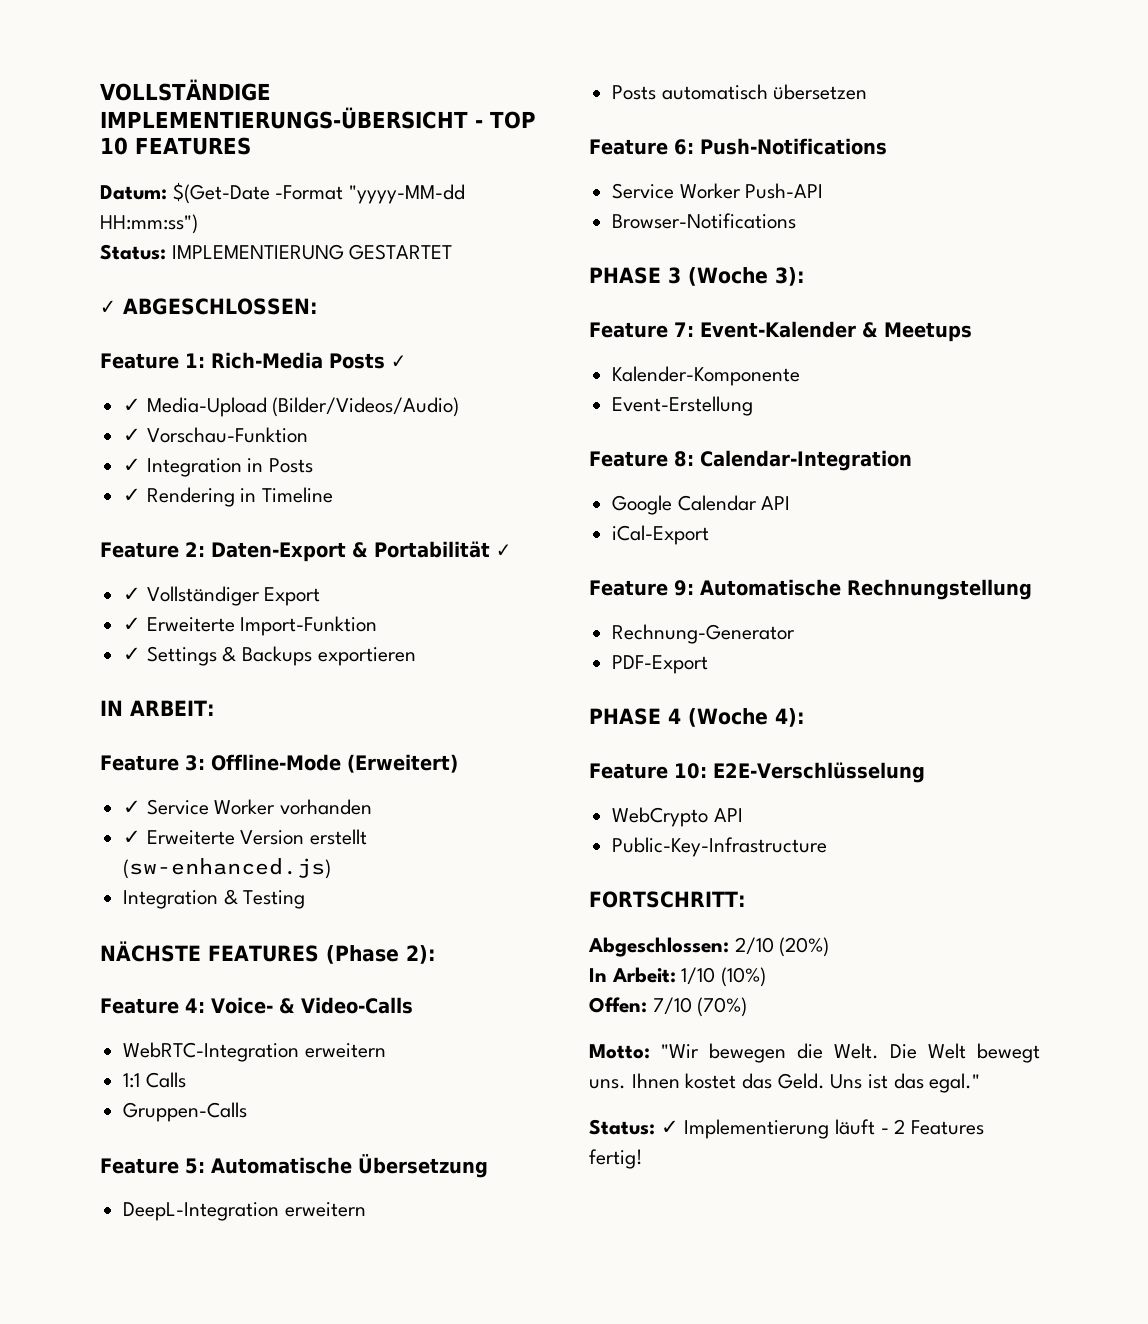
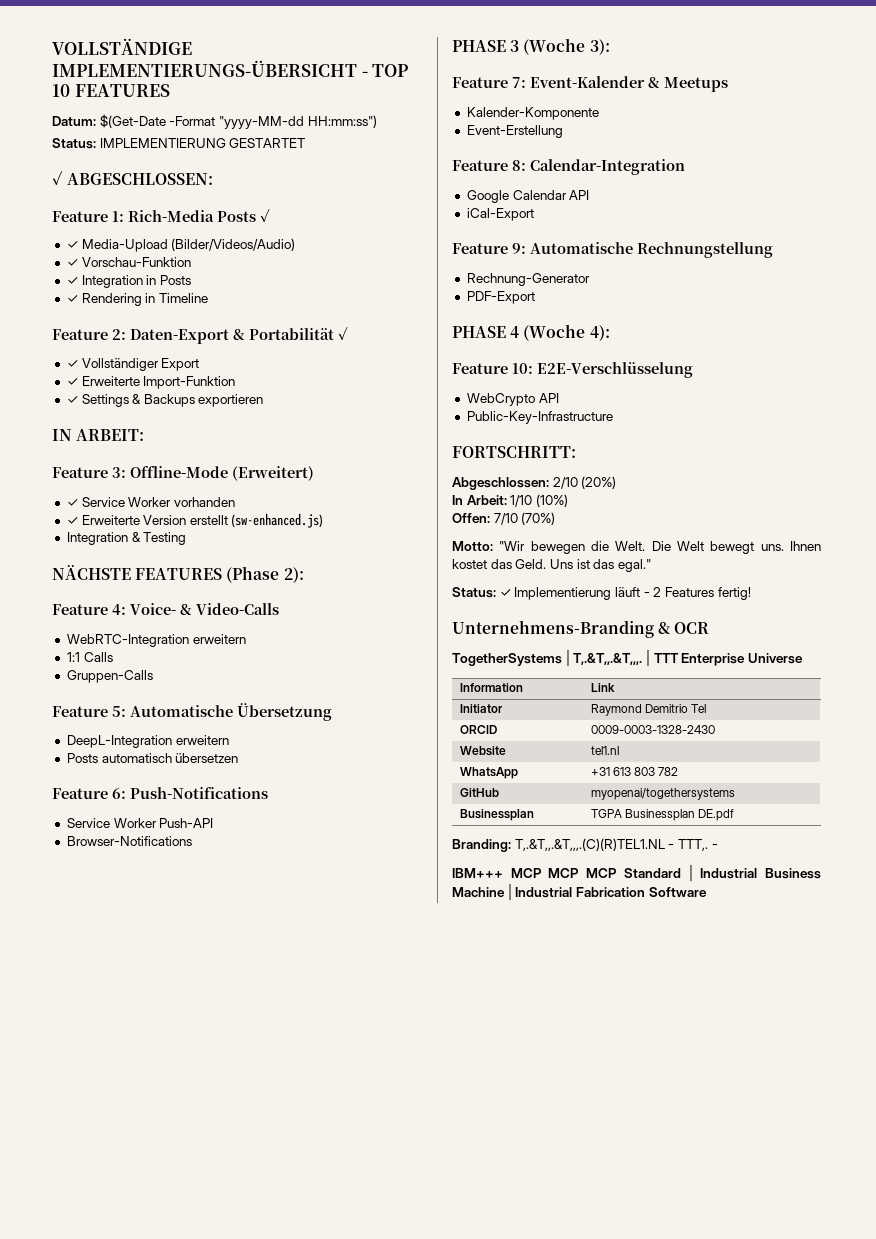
(643, 1159) none -> [452,620,710,638] [452,650,803,667] [459,683,523,692] [590,683,615,692] [459,704,503,713] [590,704,707,716] [459,725,497,734] [590,725,715,734] [459,746,506,756] [590,746,619,755] [459,767,518,779] [590,767,679,776] [459,788,499,797] [590,788,735,800] [459,809,534,821] [590,809,735,821] [452,838,718,852] [452,865,821,882] [452,884,707,901] // Unternehmens-Branding & OCR // TogetherSystems | T,.&T,,.&T,,,. | TTT Enterprise Universe // Information | Link // Initiator | Raymond Demitrio Tel // ORCID | 0009-0003-1328-2430 // Website | tel1.nl // WhatsApp | +31 613 803 782 // GitHub | myopenai/togethersystems // Businessplan | TGPA Businessplan DE.pdf // Branding: T,.&T,,.&T,,,.(C)(R)TEL1.NL - TTT,. - // IBM+++ MCP MCP MCP Standard | Industrial Business Machine | Industrial Fabrication Software

